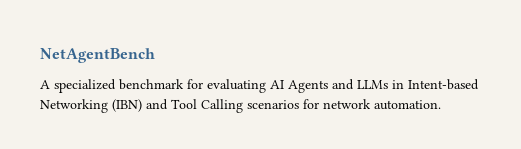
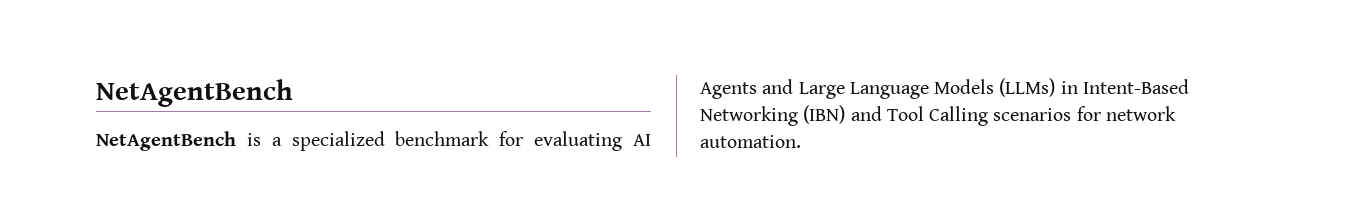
[40,80,50,89] A -> [96,131,282,151] NetAgentBench is a
[357,79,479,90] LLMs in Intent-based -> [798,78,1189,99] Large Language Models (LLMs) in Intent-Based

